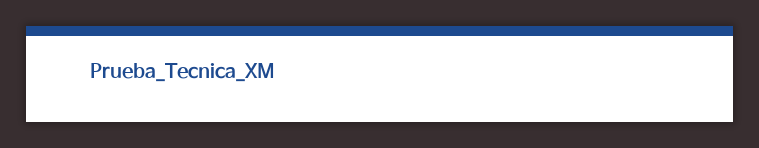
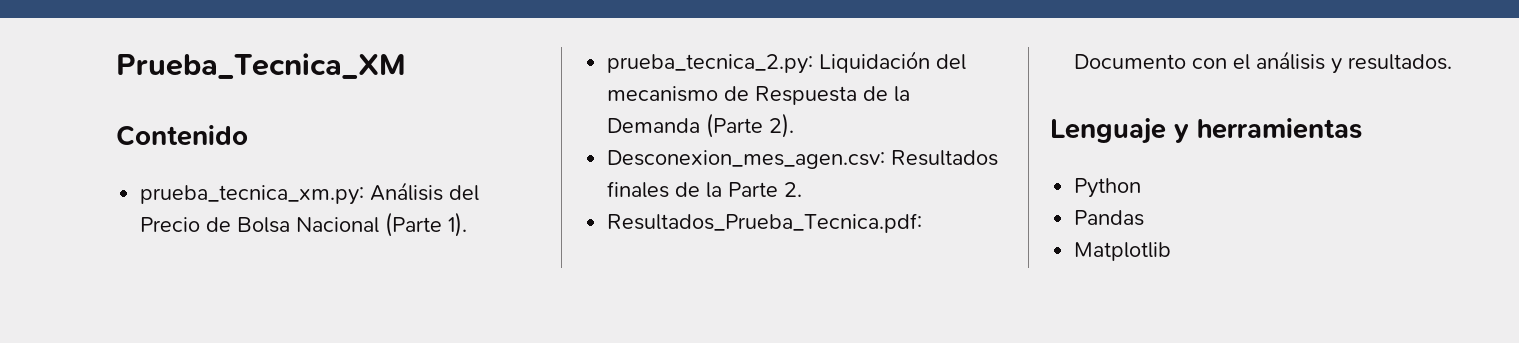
(275, 72) none -> [116,125,248,146] [140,182,480,205] [140,212,468,237] [607,51,967,74] [607,86,911,105] [607,113,795,138] [607,150,999,169] [607,181,803,198] [607,213,923,233] [1074,51,1453,74] [1050,118,1362,144] [1074,178,1142,198] [1074,210,1145,226] [1074,242,1172,261] // Contenido // prueba_tecnica_xm.py: Análisis del Precio de Bolsa Nacional (Parte 1). // prueba_tecnica_2.py: Liquidación del mecanismo de Respuesta de la Demanda (Parte 2). // Desconexion_mes_agen.csv: Resultados finales de la Parte 2. // Resultados_Prueba_Tecnica.pdf: Documento con el análisis y resultados. // Lenguaje y herramientas // Python // Pandas // Matplotlib

